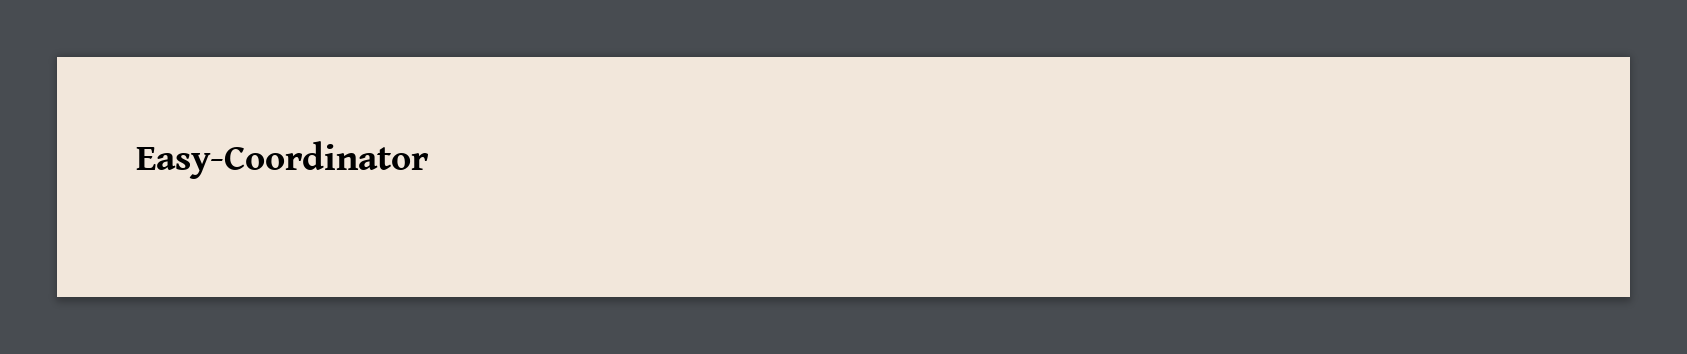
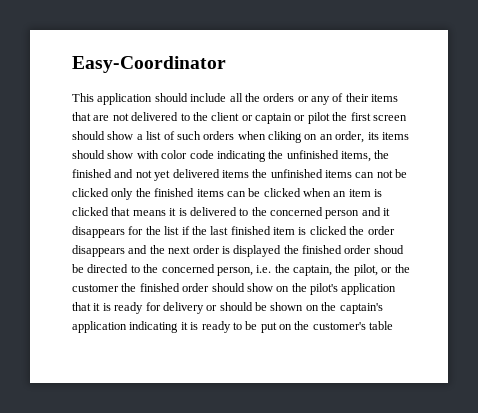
(428, 160) none -> [72,93,399,105] [72,112,407,124] [72,131,409,143] [72,150,390,162] [72,169,408,181] [72,188,383,200] [72,207,391,219] [72,226,395,238] [72,245,404,257] [72,264,410,276] [72,283,397,295] [72,302,383,314] [72,321,394,333] // This application should include all the orders or any of their items that are not delivered to the client or captain or pilot the first screen should show a list of such orders when cliking on an order, its items should show with color code indicating the unfinished items, the finished and not yet delivered items the unfinished items can not be clicked only the finished items can be clicked when an item is clicked that means it is delivered to the concerned person and it disappears for the list if the last finished item is clicked the order disappears and the next order is displayed the finished order shoud be directed to the concerned person, i.e. the captain, the pilot, or the customer the finished order should show on the pilot's application that it is ready for delivery or should be shown on the captain's application indicating it is ready to be put on the customer's table

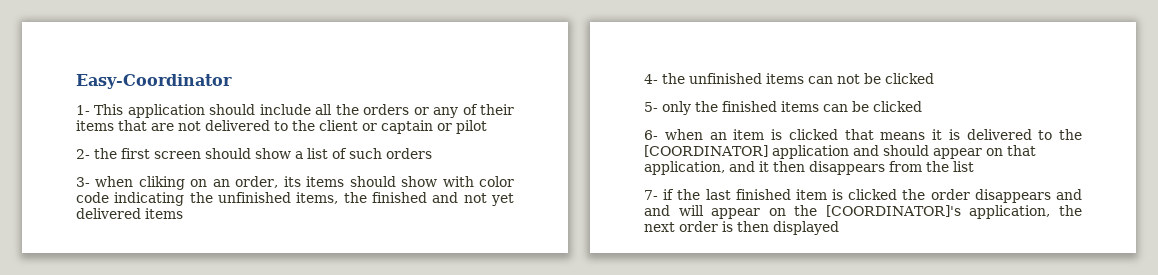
(226, 64) none -> [76,105,90,115] 1-
(330, 118) none -> [76,149,90,159] // 2-
(235, 135) none -> [76,177,90,187] // 3-
(249, 174) none -> [644,74,658,84] // 4-
(109, 192) none -> [644,102,658,112] // 5-
(301, 192) none -> [644,130,658,140] // 6-
[270,207,391,219] [72,226,144,238] concerned person and it disappears for -> [644,145,1036,159] [644,161,922,175] [COORDINATOR] application and should appear on that application, and it then disappears from
(180, 230) none -> [644,190,658,200] // 7-
[149,245,404,257] [72,264,410,276] [72,283,397,295] [72,302,383,314] [72,321,394,333] the next order is displayed the finished order shoud be directed to the concerned person, i.e. the captain, the pilot, or the customer the finished order should show on the pilot's application that it is ready for delivery or should be shown on the captain's application indicating it is ready to be put on the customer's table -> [644,205,1082,219] [644,221,839,235] and will appear on the [COORDINATOR]'s application, the next order is then displayed

